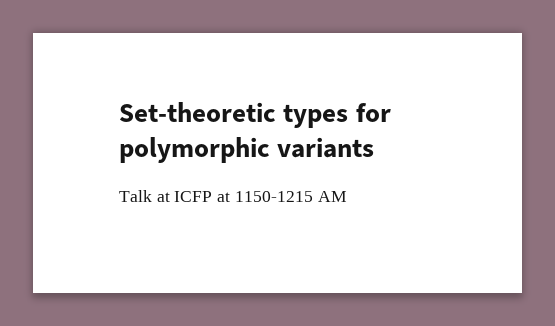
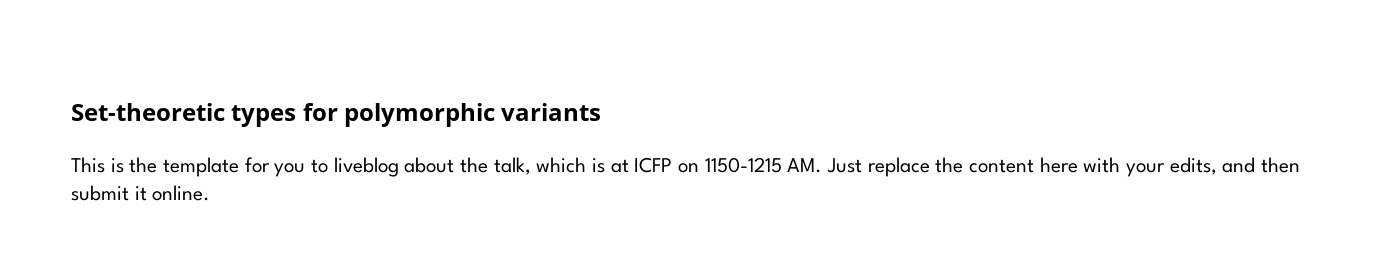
[119,190,347,202] Talk at ICFP at 1150-1215 AM -> [71,157,1301,177] [71,185,211,201] This is the template for you to liveblog about the talk, which is at ICFP on 1150-1215 AM. Just replace the content here with your edits, and then submit it online.

